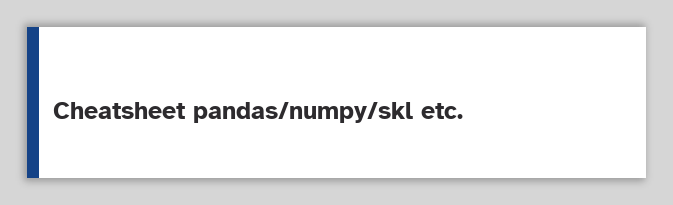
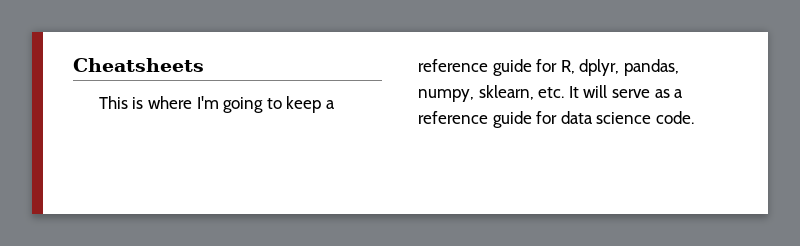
[53,102,463,123] Cheatsheet pandas/numpy/skl etc. -> [73,58,204,72] [98,96,335,113] [418,59,679,76] [418,85,684,102] [418,111,694,128] Cheatsheets // This is where I'm going to keep a reference guide for R, dplyr, pandas, numpy, sklearn, etc. It will serve as a reference guide for data science code.

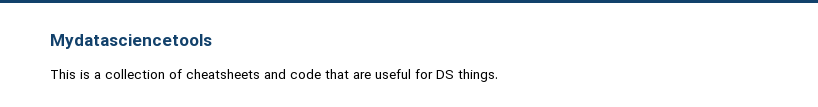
[73,58,204,72] Cheatsheets -> [50,34,212,49] Mydatasciencetools
[148,96,335,113] [418,59,679,76] [418,85,684,102] [418,111,694,128] where I'm going to keep a reference guide for R, dplyr, pandas, numpy, sklearn, etc. It will serve as a reference guide for data science code. -> [94,69,498,82] a collection of cheatsheets and code that are useful for DS things.

